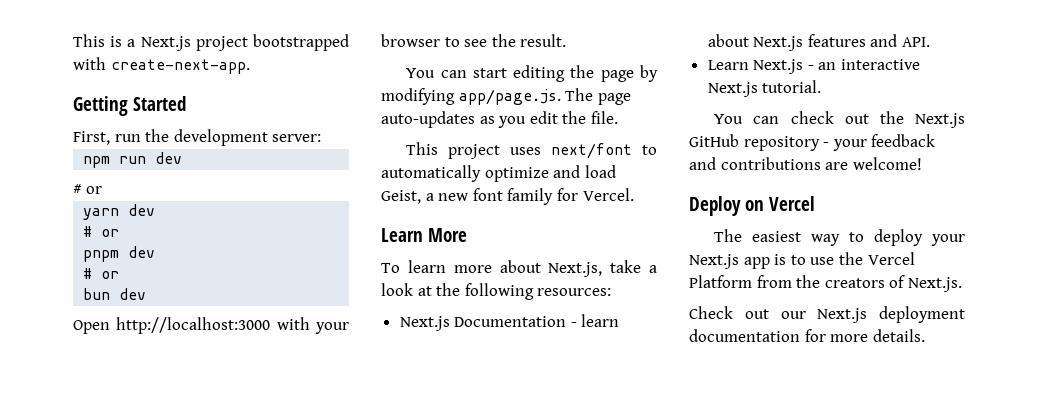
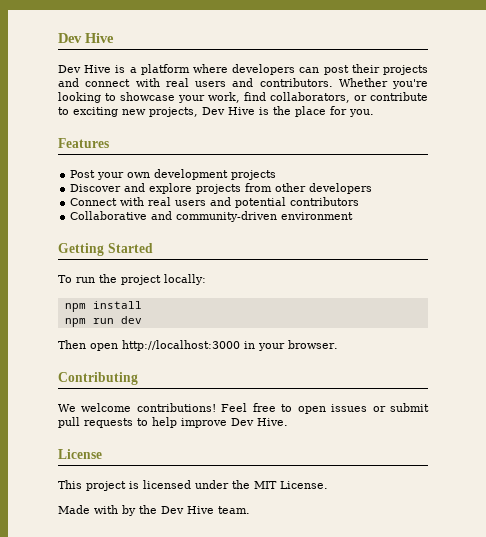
[73,34,349,51] [73,57,250,74] This is a Next.js project bootstrapped with create-next-app. -> [58,33,114,43] [58,64,428,75] [58,78,428,89] [58,92,428,103] [58,106,374,117] [58,138,109,148] [70,169,277,180] [70,183,373,194] [70,197,360,208] [70,211,354,222] Dev Hive // Dev Hive is a platform where developers can post their projects and connect with real users and contributors. Whether you're looking to showcase your work, find collaborators, or contribute to exciting new projects, Dev Hive is the place for you. // Features // Post your own development projects // Discover and explore projects from other developers // Connect with real users and potential contributors // Collaborative and community-driven environment
[73,131,110,145] First, -> [58,275,72,283] To
[173,129,322,146] development server: -> [121,274,206,285] [64,301,142,312] project locally: // npm install
[73,184,102,194] [83,204,156,220] [83,226,120,237] [83,246,156,262] [83,268,120,279] [83,288,147,300] [73,317,349,334] [381,34,567,47] [406,65,658,82] [381,88,631,105] [381,111,618,128] [406,142,657,159] [381,165,616,182] [381,188,634,205] [381,228,467,242] [381,260,657,277] [381,283,612,300] [399,314,620,331] [707,34,931,51] [707,59,921,74] [707,80,822,97] [714,111,965,128] [689,134,936,151] [689,157,922,170] [689,196,815,216] [714,229,965,246] [689,252,915,269] [689,275,962,292] [689,306,965,323] [689,329,925,342] # or // yarn dev // # or // pnpm dev // # or // bun dev // Open http://localhost:3000 with your browser to see the result. // You can start editing the page by modifying app/page.js. The page auto-updates as you edit the file. // This project uses next/font to automatically optimize and load Geist, a new font family for Vercel. // Learn More // To learn more about Next.js, take a look at the following resources: // Next.js Documentation - learn about Next.js features and API. // Learn Next.js - an interactive Next.js tutorial. // You can check out the Next.js GitHub repository - your feedback and contributions are welcome! // Deploy on Vercel // The easiest way to deploy your Next.js app is to use the Vercel Platform from the creators of Next.js. // Check out our Next.js deployment documentation for more details. -> [58,340,338,351] [58,372,138,385] [58,403,430,414] [58,417,288,428] [58,449,102,459] [58,480,328,491] [58,505,250,516] Then open http://localhost:3000 in your browser. // Contributing // We welcome contributions! Feel free to open issues or submit pull requests to help improve Dev Hive. // License // This project is licensed under the MIT License. // Made with by the Dev Hive team.

